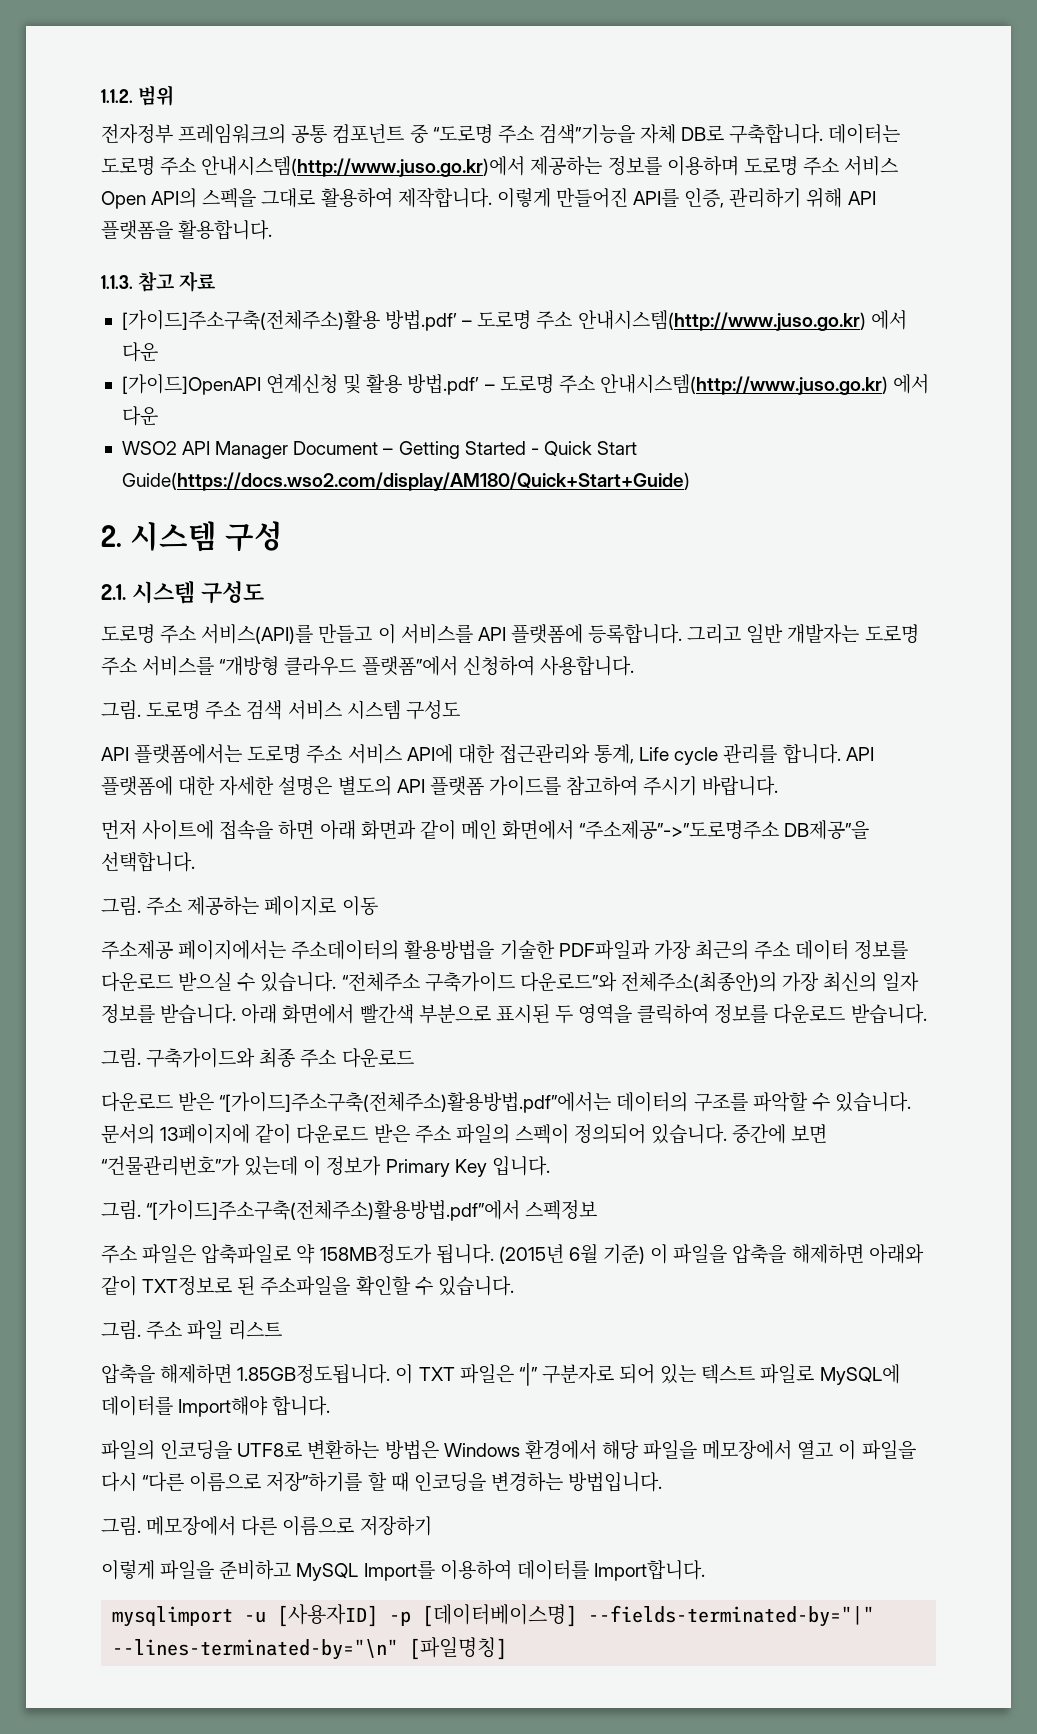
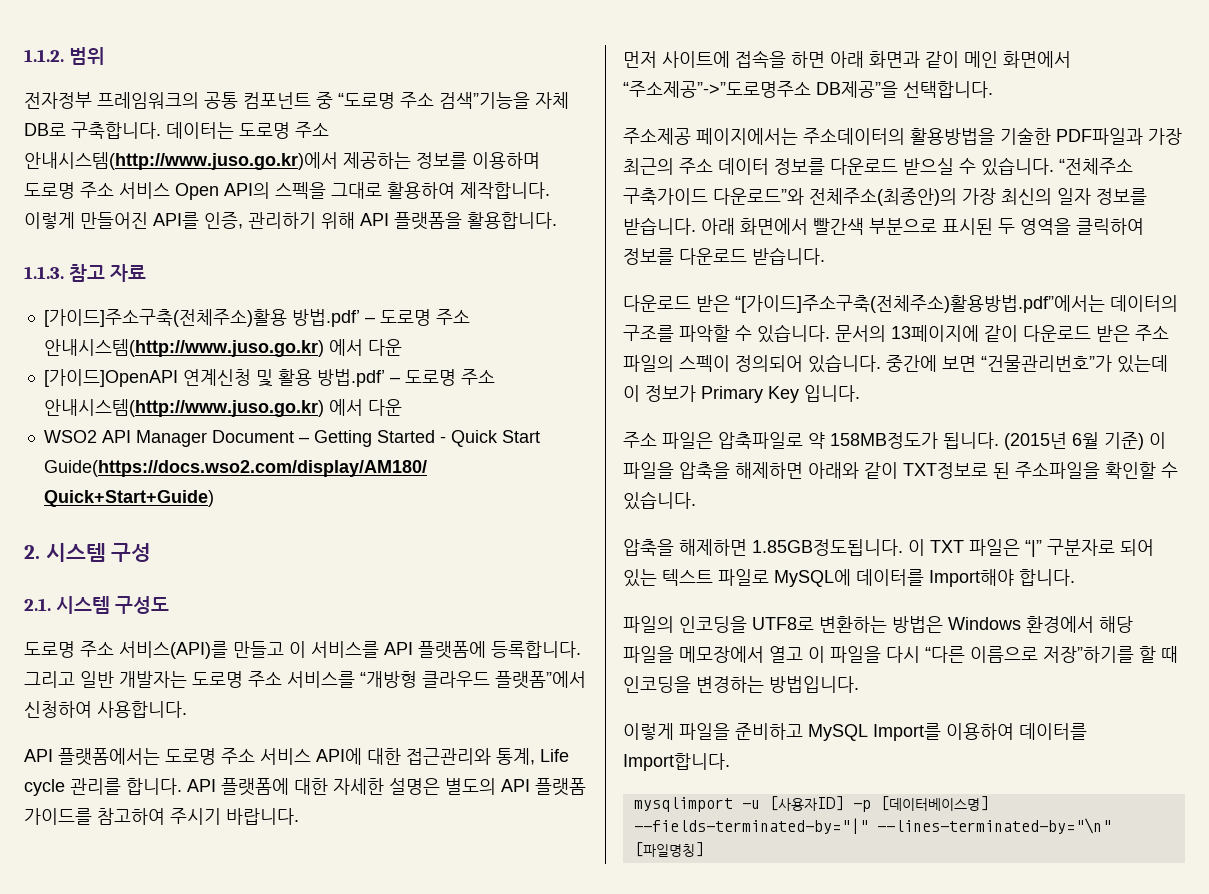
[101,700,460,720] // 그림. 도로명 주소 검색 서비스 시스템 구성도 -> (187, 709) none
[101,896,378,916] // 그림. 주소 제공하는 페이지로 이동 -> (993, 89) none
[101,1048,414,1068] // 그림. 구축가이드와 최종 주소 다운로드 -> (825, 256) none
[101,1200,598,1221] // 그림. “[가이드]주소구축(전체주소)활용방법.pdf”에서 스펙정보 -> (860, 393) none
[101,1320,283,1340] // 그림. 주소 파일 리스트 -> (696, 500) none
[101,1516,432,1536] // 그림. 메모장에서 다른 이름으로 저장하기 -> (859, 684) none

